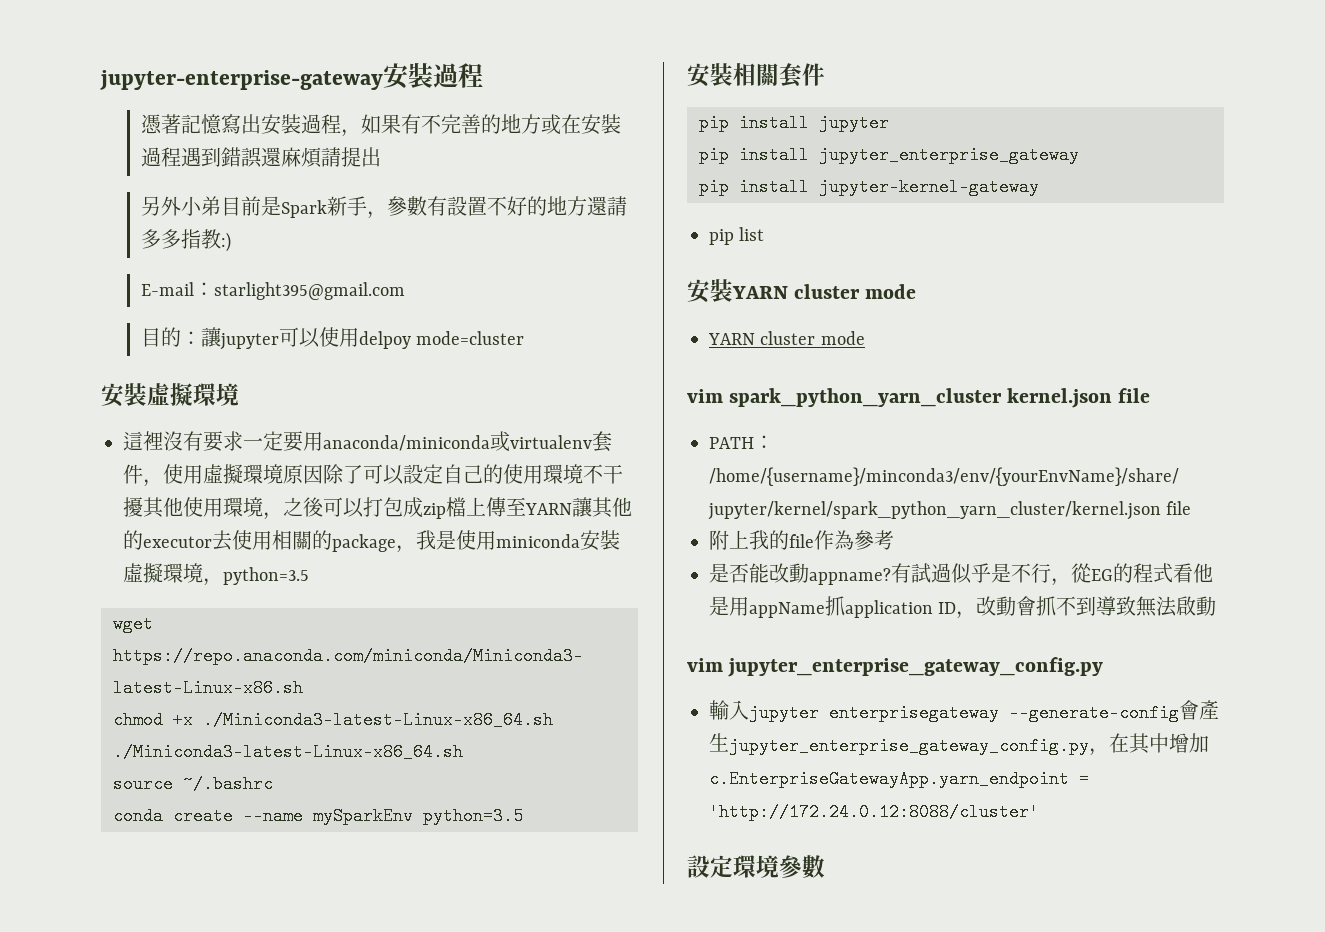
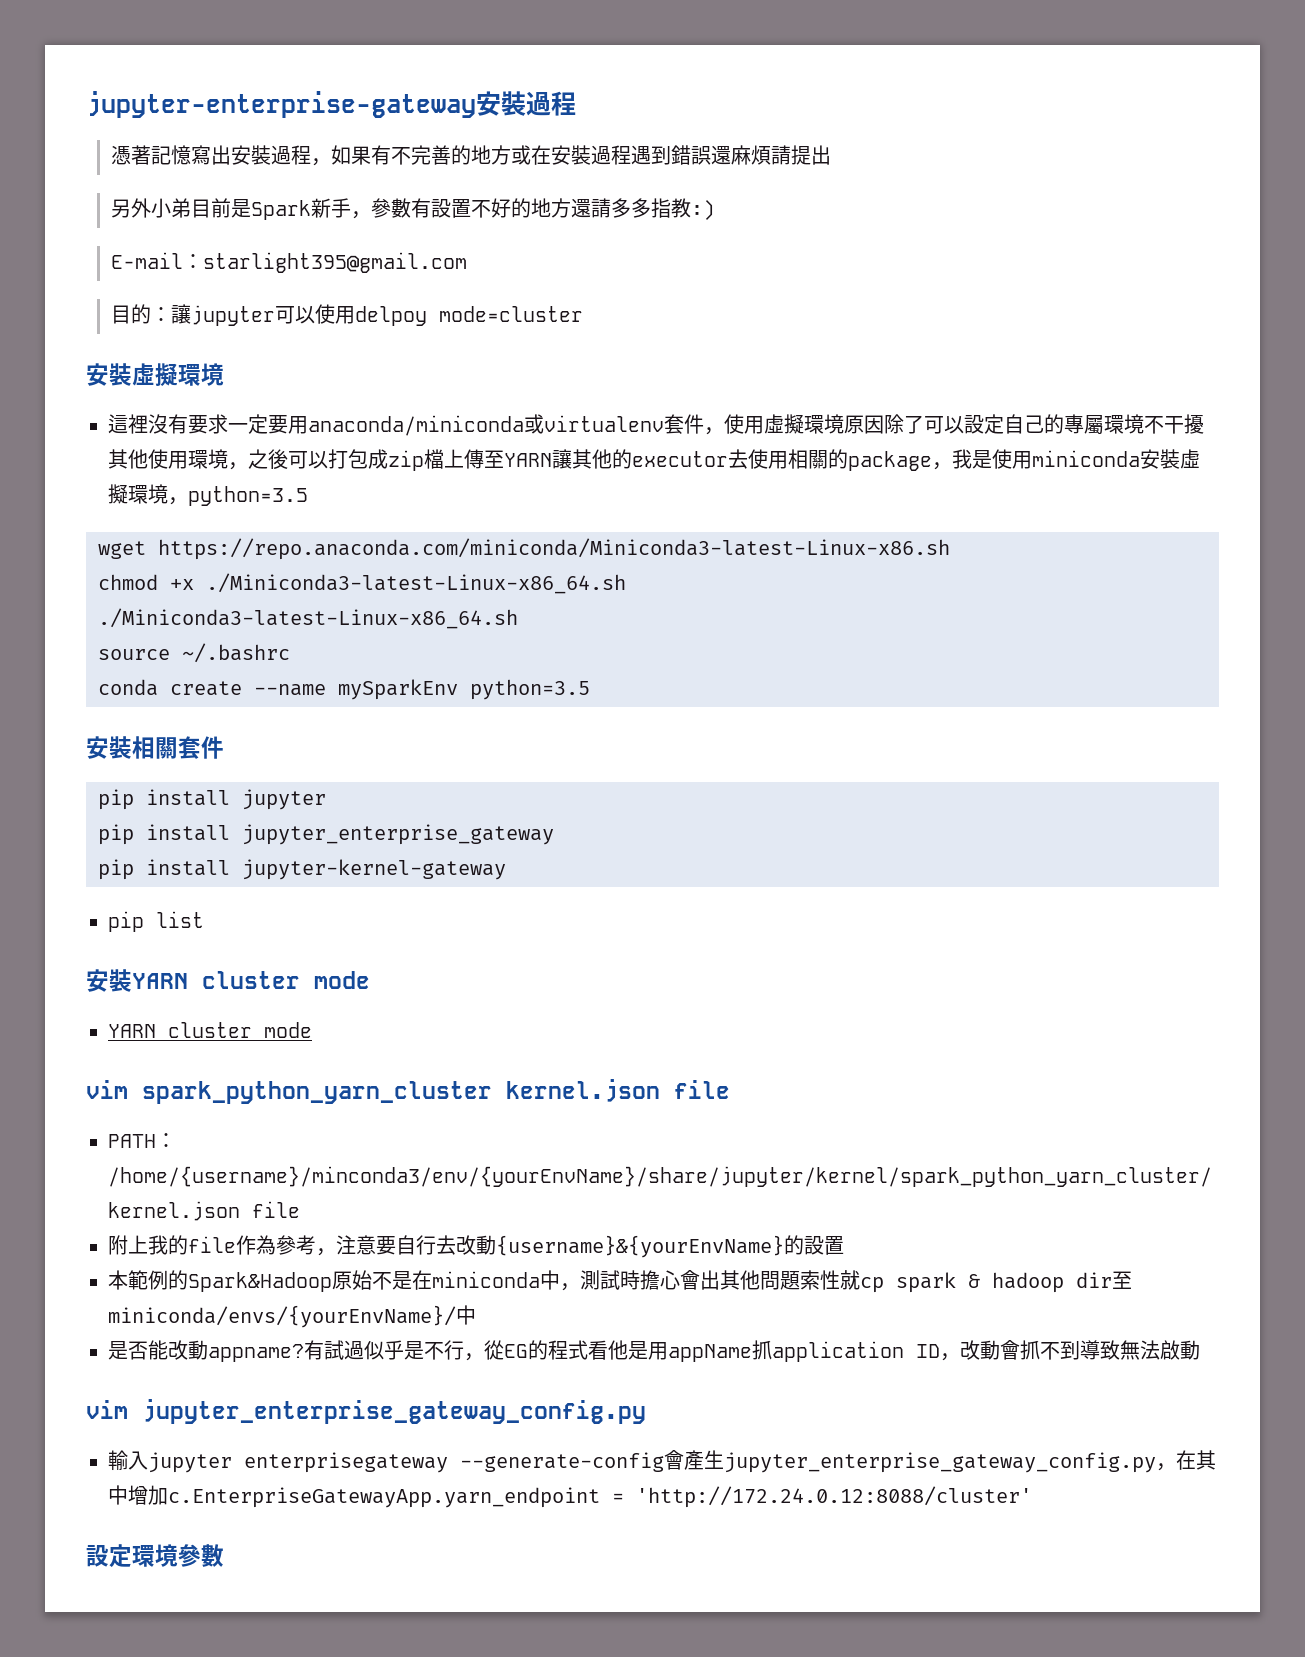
[503,464,543,484] 使用 -> [1064,414,1104,435] 專屬
(894, 540) none -> [316,1235,844,1258] [108,1270,1132,1293] [108,1305,476,1328] ，注意要自行去改動{username}&{yourEnvName}的設置 // 本範例的Spark&Hadoop原始不是在miniconda中，測試時擔心會出其他問題索性就cp spark & hadoop dir至miniconda/envs/{yourEnvName}/中

